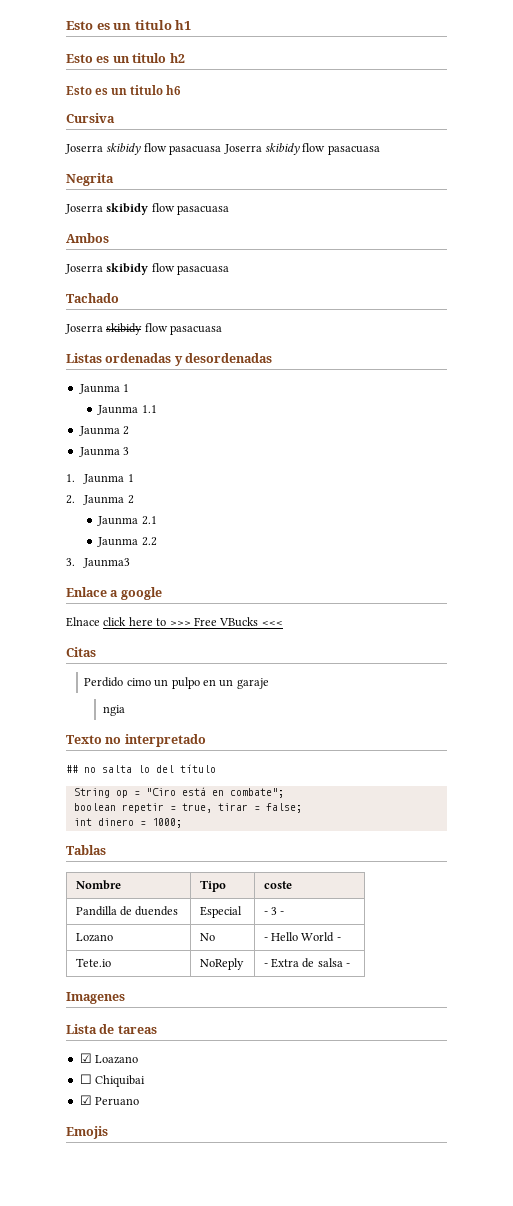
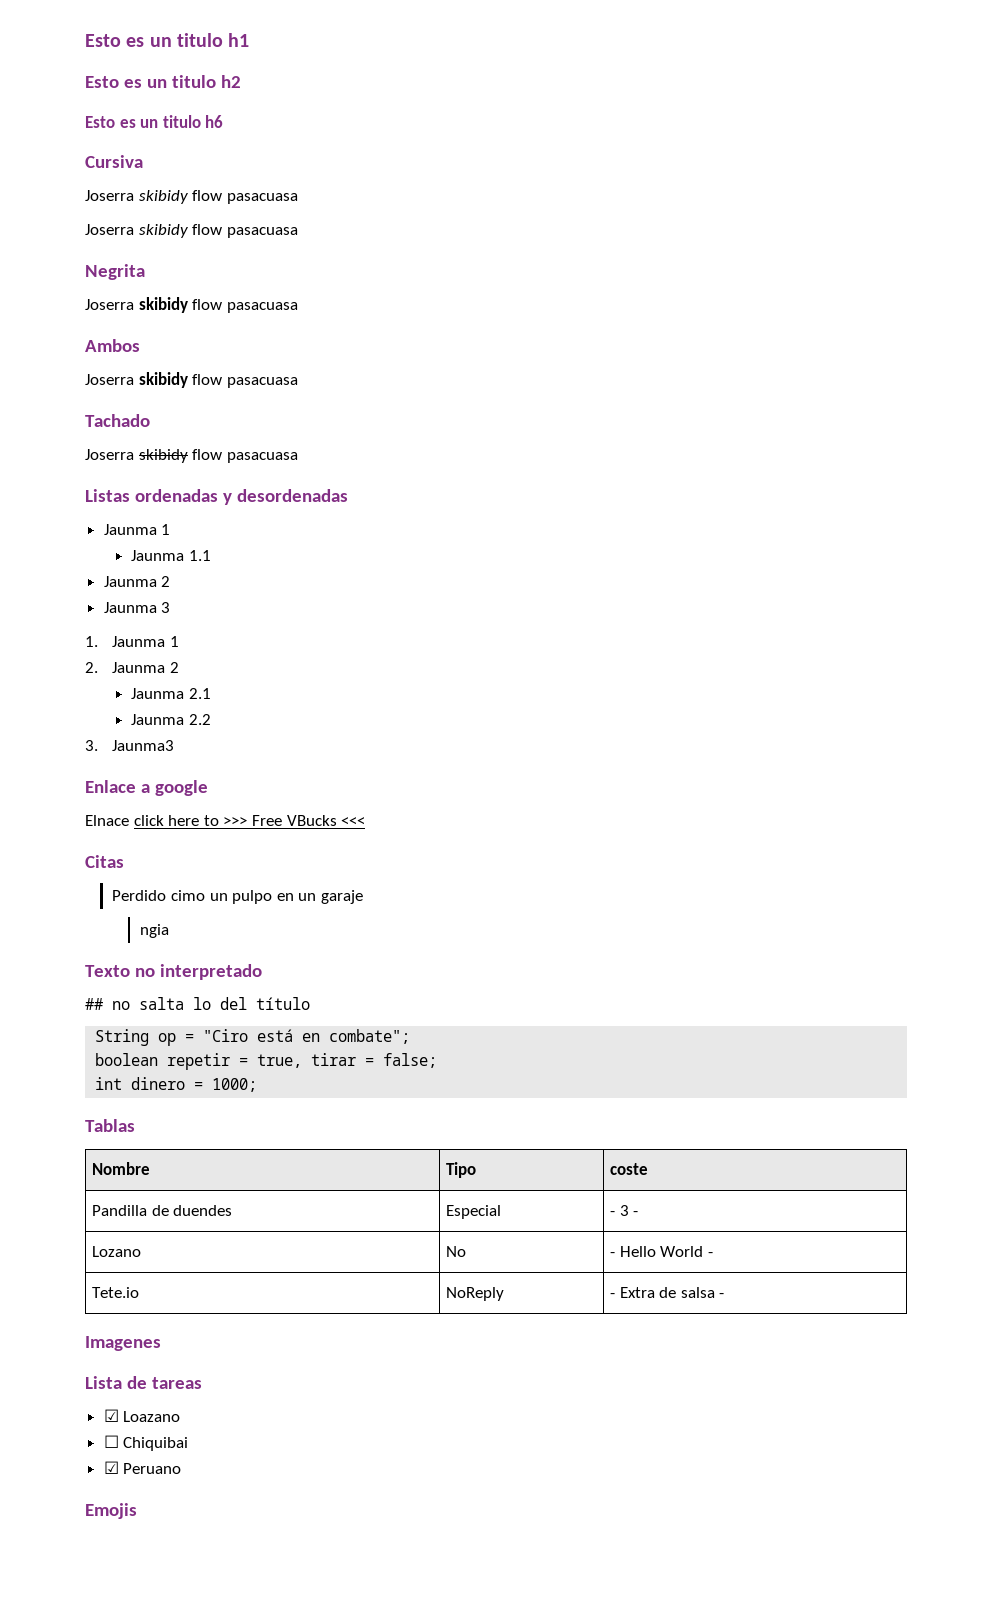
(222, 150) none -> (298, 198) //

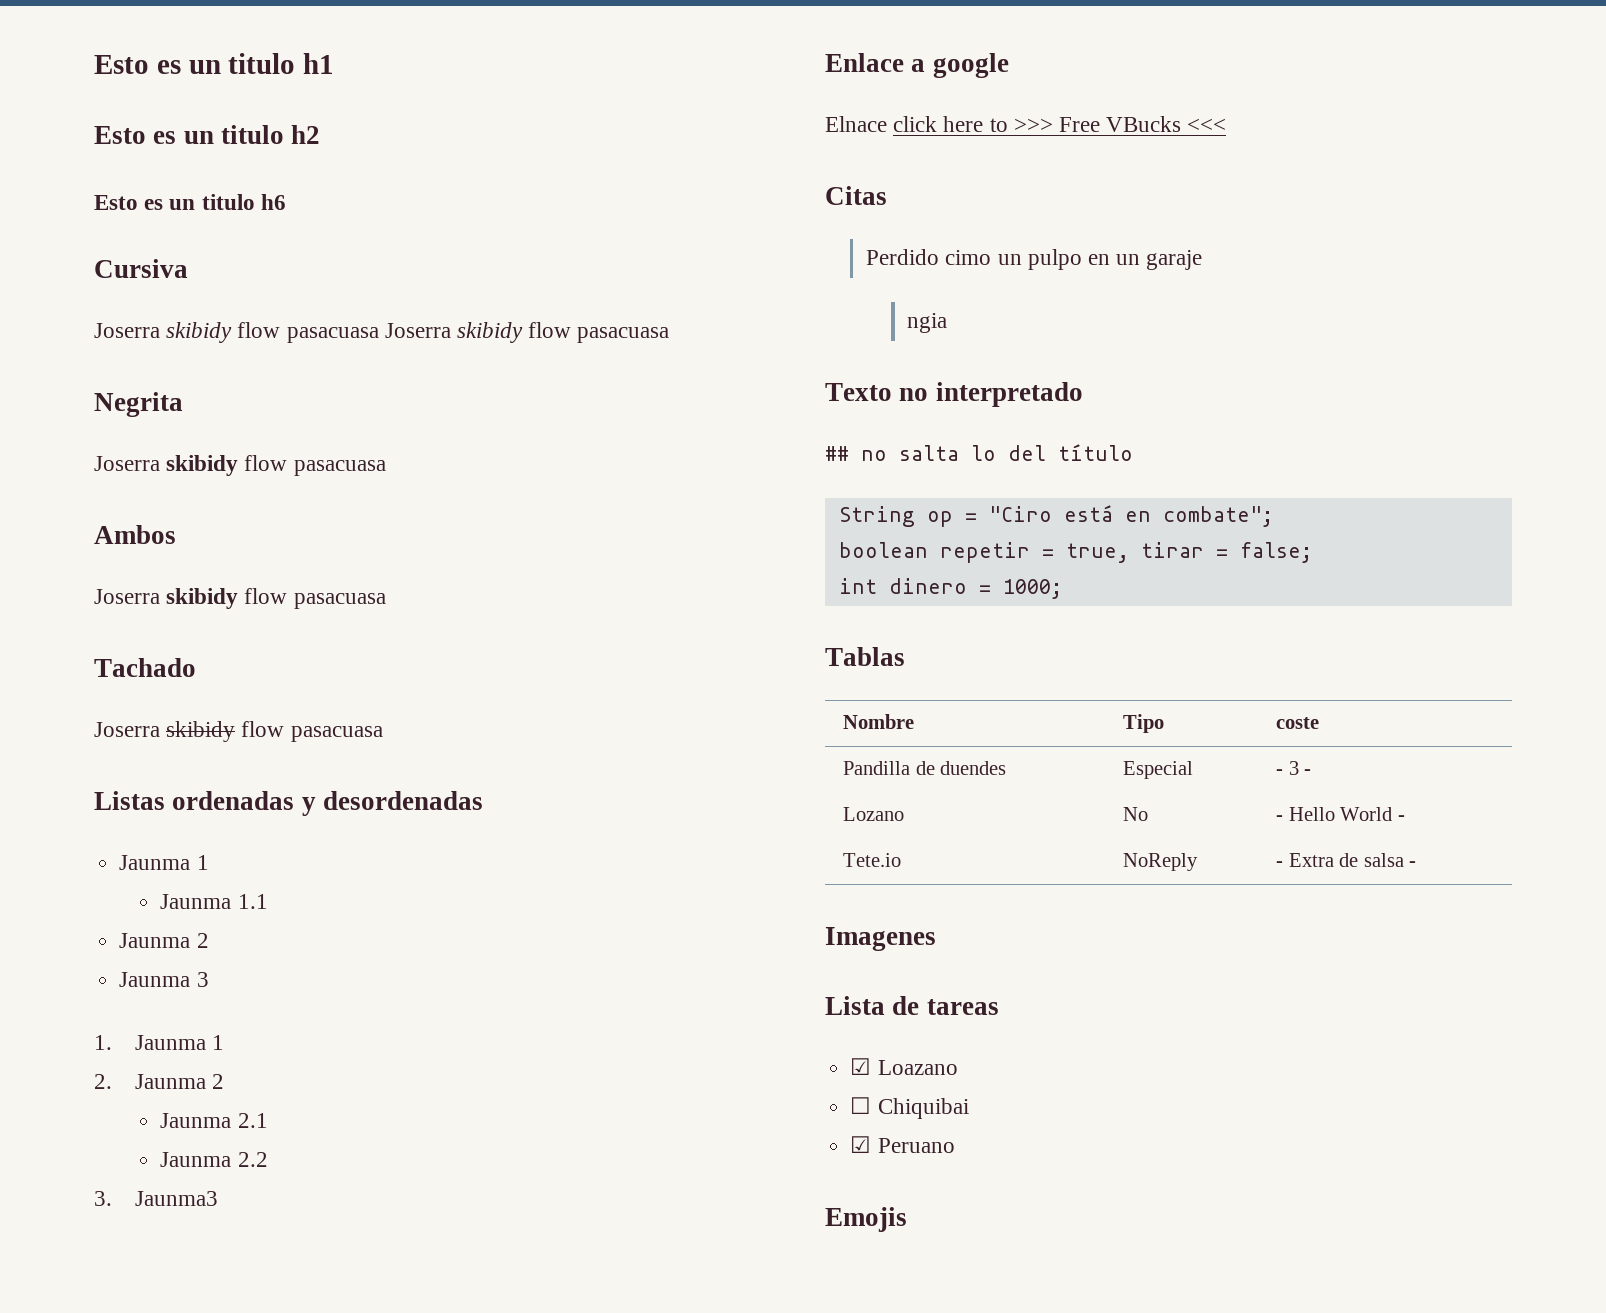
(298, 198) // -> (379, 335) none

